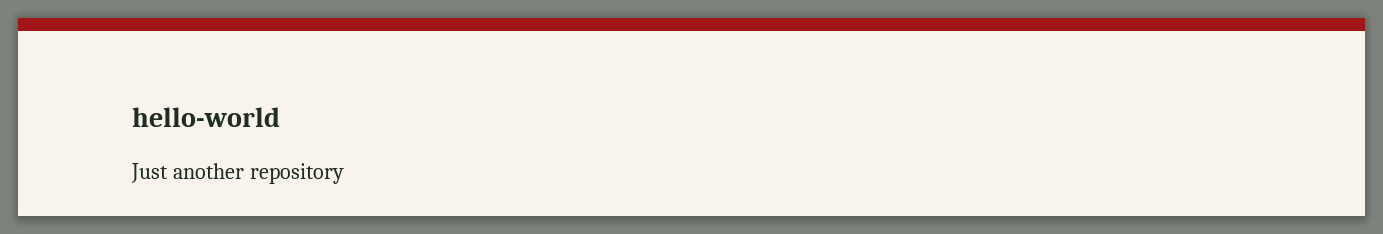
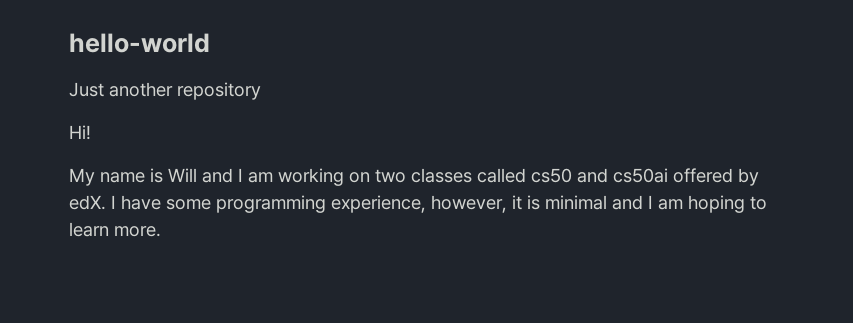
(344, 173) none -> [69,125,91,140] [69,168,759,186] [69,195,767,213] [69,222,161,237] // Hi! // My name is Will and I am working on two classes called cs50 and cs50ai offered by edX. I have some programming experience, however, it is minimal and I am hoping to learn more.

